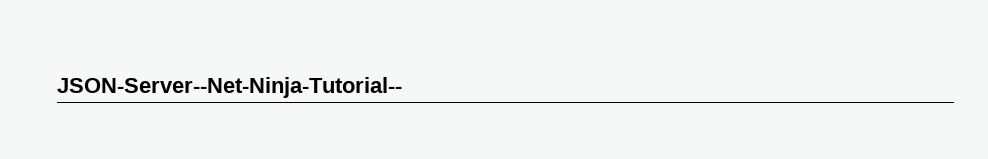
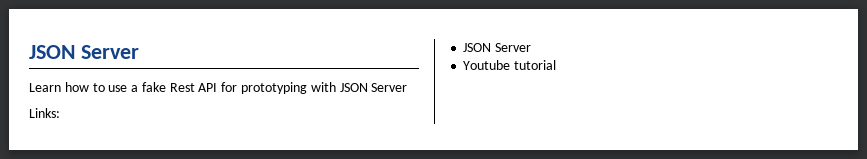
[57,77,402,98] JSON-Server--Net-Ninja-Tutorial-- -> [29,45,139,59] [29,82,408,94] [29,108,60,118] [463,43,532,52] [463,60,557,70] JSON Server // Learn how to use a fake Rest API for prototyping with JSON Server // Links: // JSON Server // Youtube tutorial

